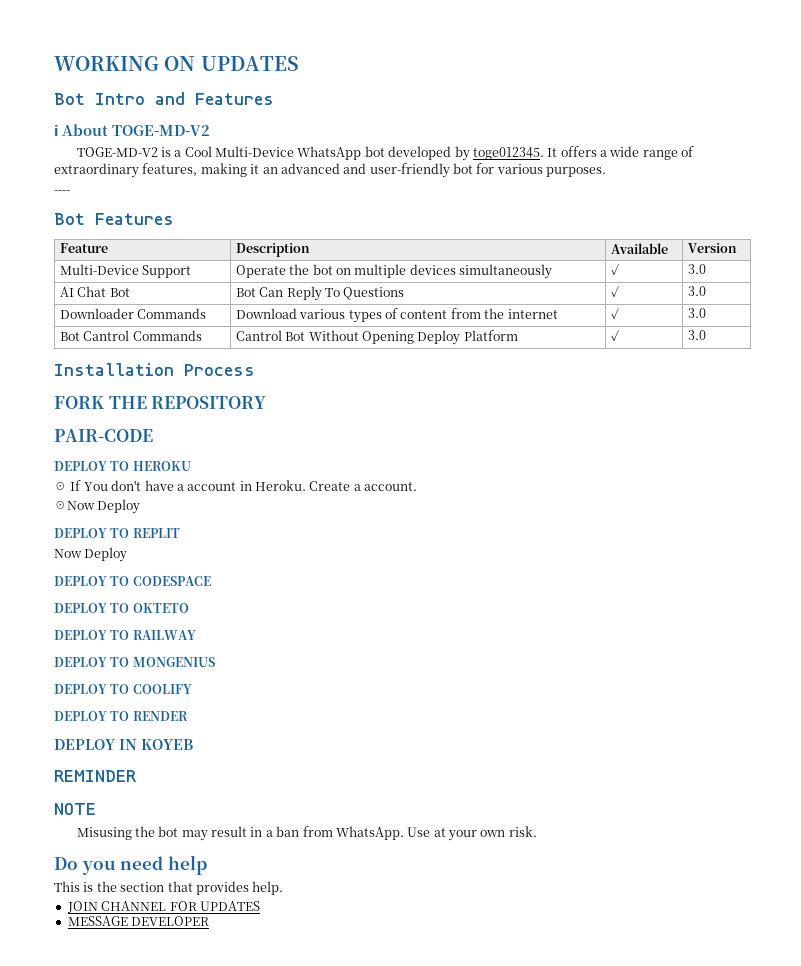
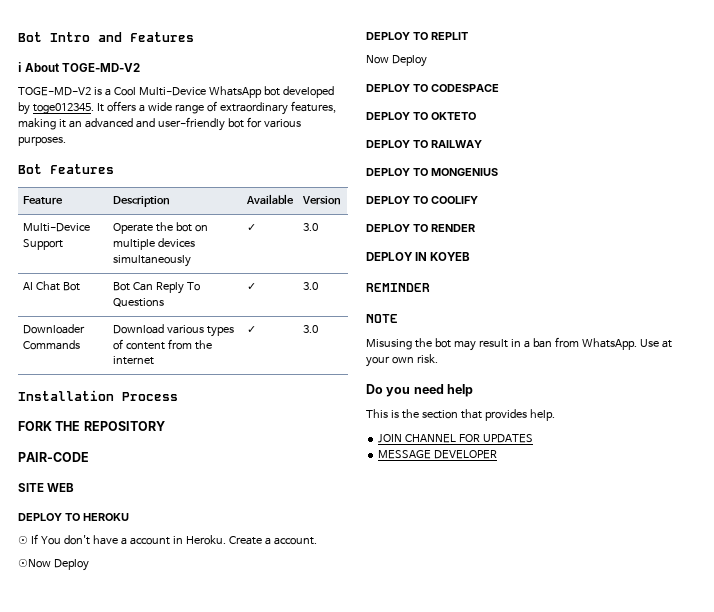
[54,56,299,71] WORKING ON UPDATES // -> (18, 37) none
[54,190,70,194] // ---- -> (66, 141) none
[59,330,202,341] [235,330,518,345] [610,330,619,341] [687,330,706,340] // Bot Cantrol Commands | Cantrol Bot Without Opening Deploy Platform | ✓ | 3.0 -> (318, 329) none
(153, 435) none -> [18,483,75,492] // SITE WEB

